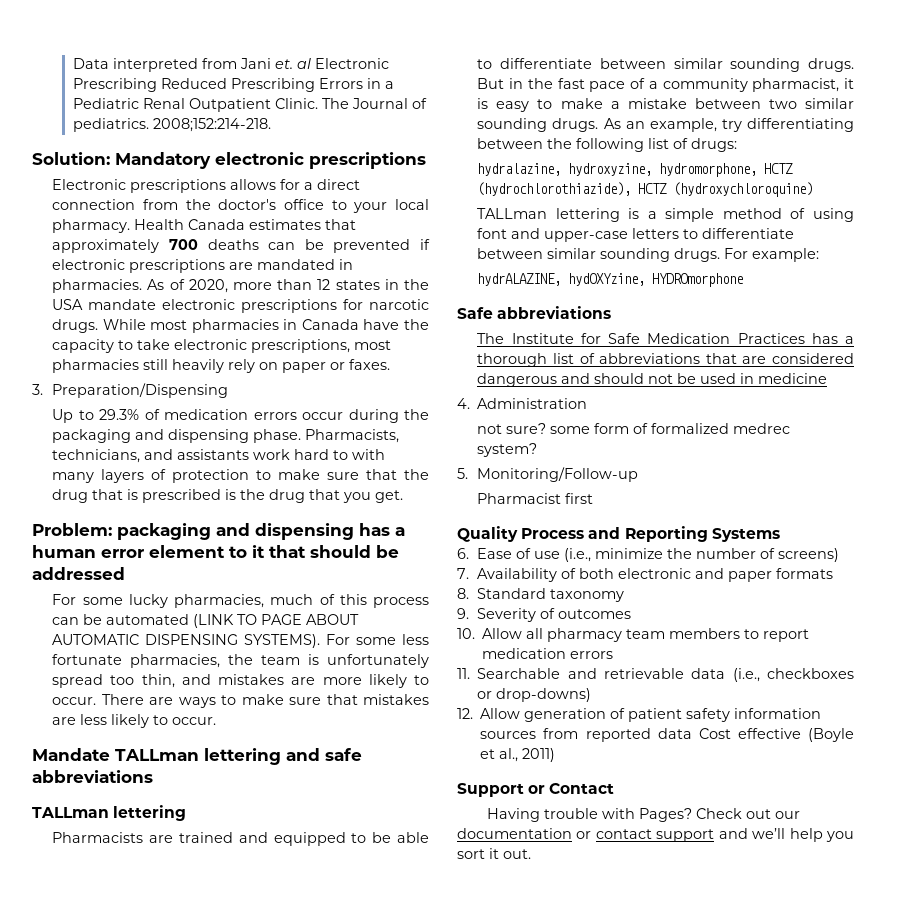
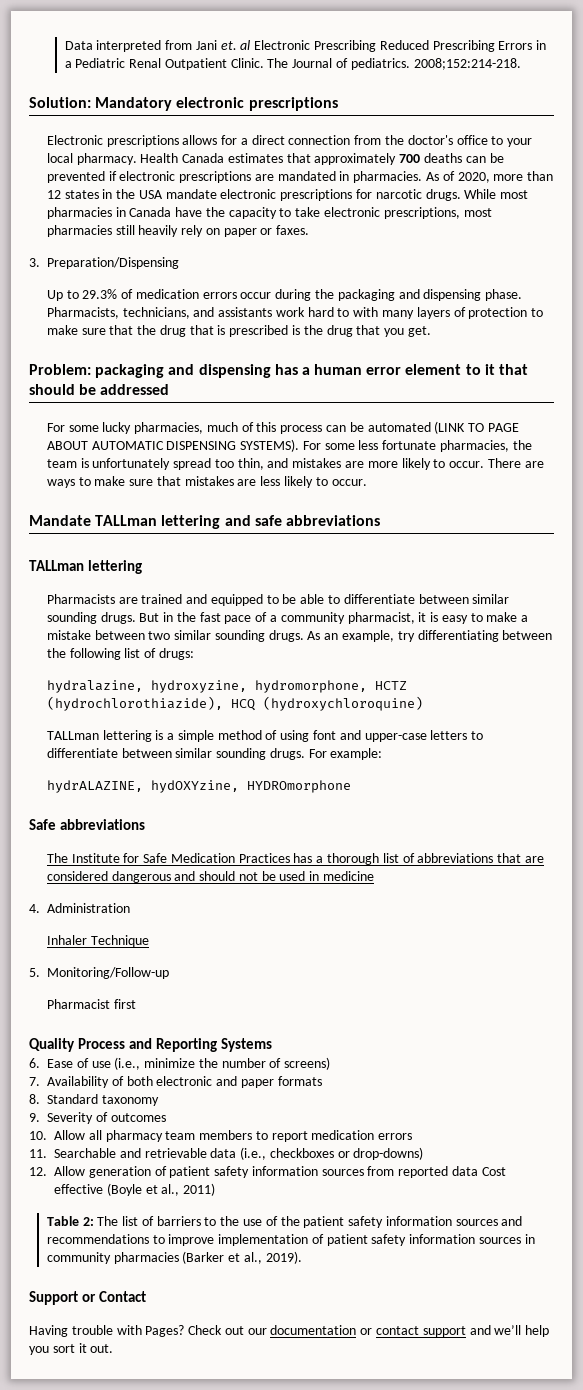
[638,183,668,194] HCTZ -> [230,699,255,711] HCQ
[477,423,791,434] [477,443,538,457] not sure? some form of formalized medrec system? -> [46,935,149,947] Inhaler Technique
(556, 755) none -> [46,1216,523,1228] [46,1234,535,1246] [46,1251,302,1264] // Table 2: The list of barriers to the use of the patient safety information sources and recommendations to improve implementation of patient safety information sources in community pharmacies (Barker et al., 2019).

